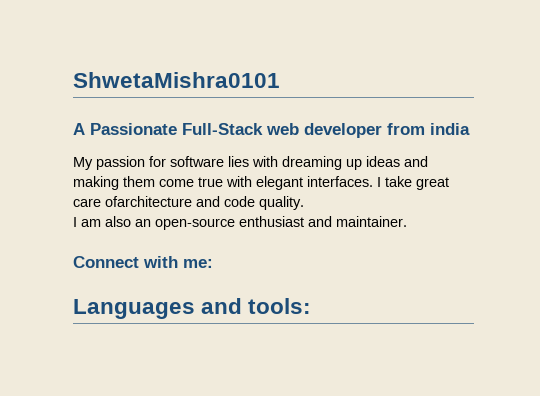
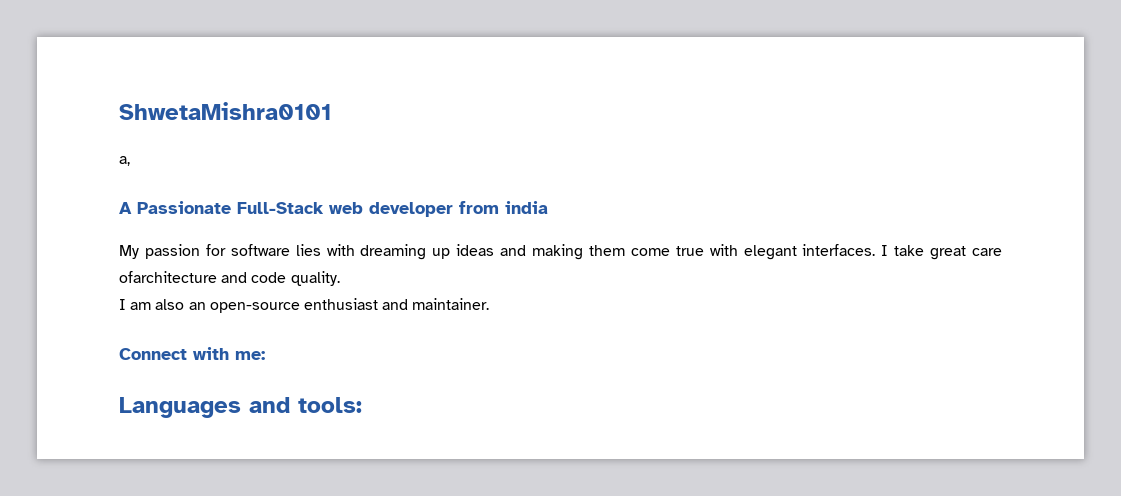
(280, 80) none -> [119,156,130,166] // a,

